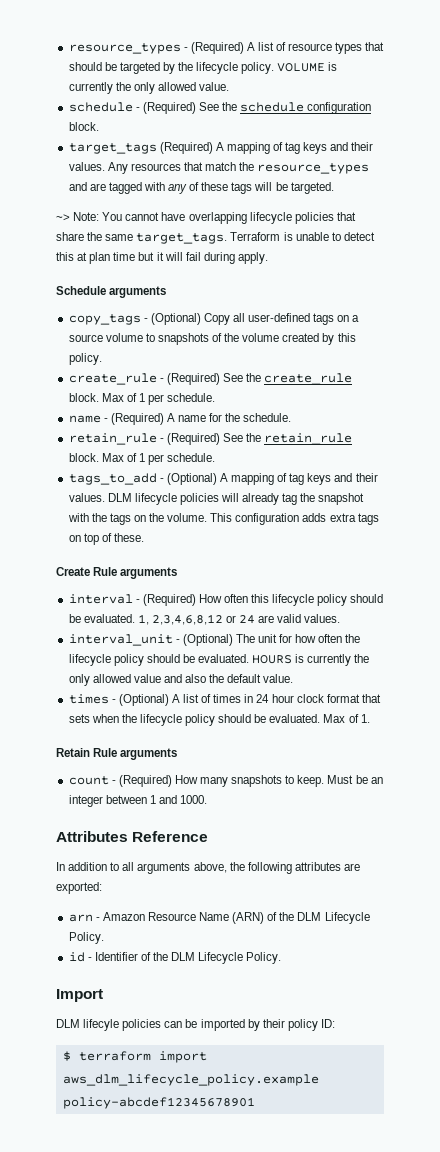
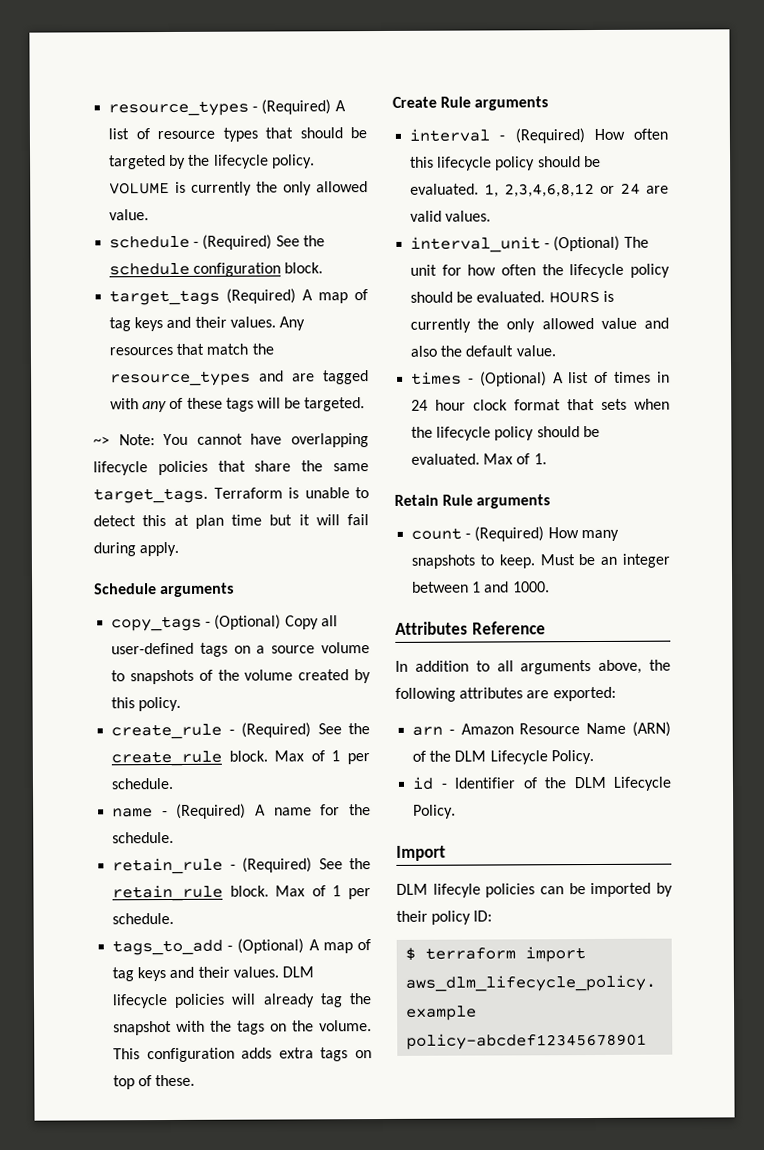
[226,142,270,154] mapping -> [318,292,349,304] map
[231,473,275,485] mapping -> [322,942,353,954] map

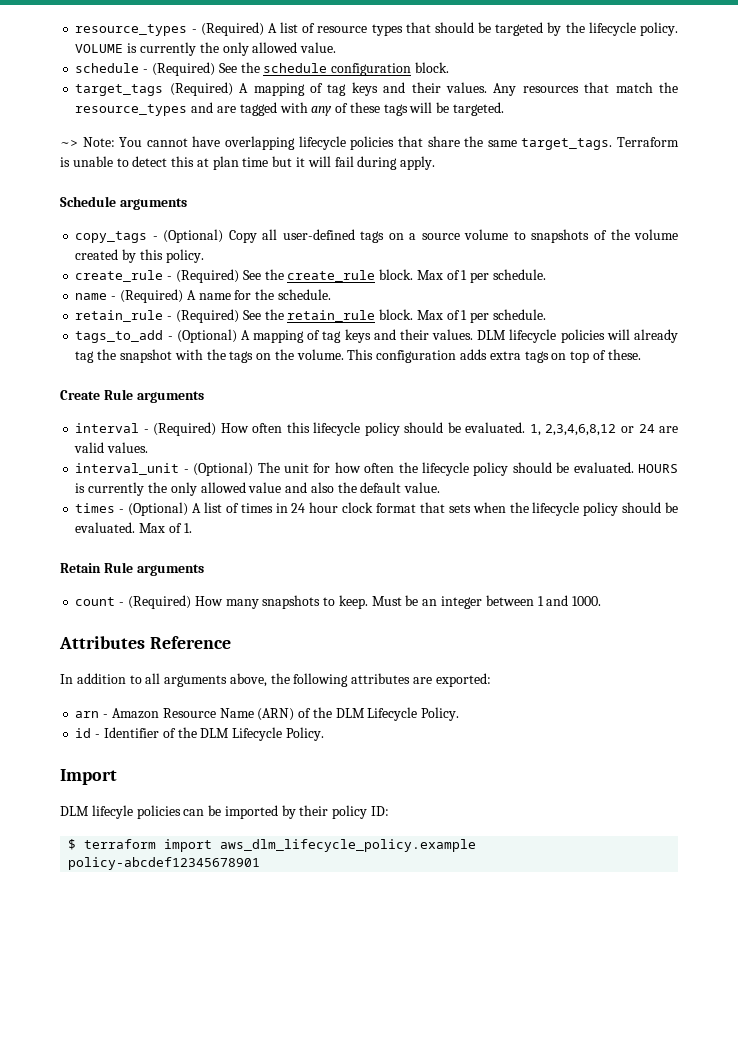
[318,292,349,304] map -> [253,83,305,96] mapping
[322,942,353,954] map -> [253,330,305,343] mapping

